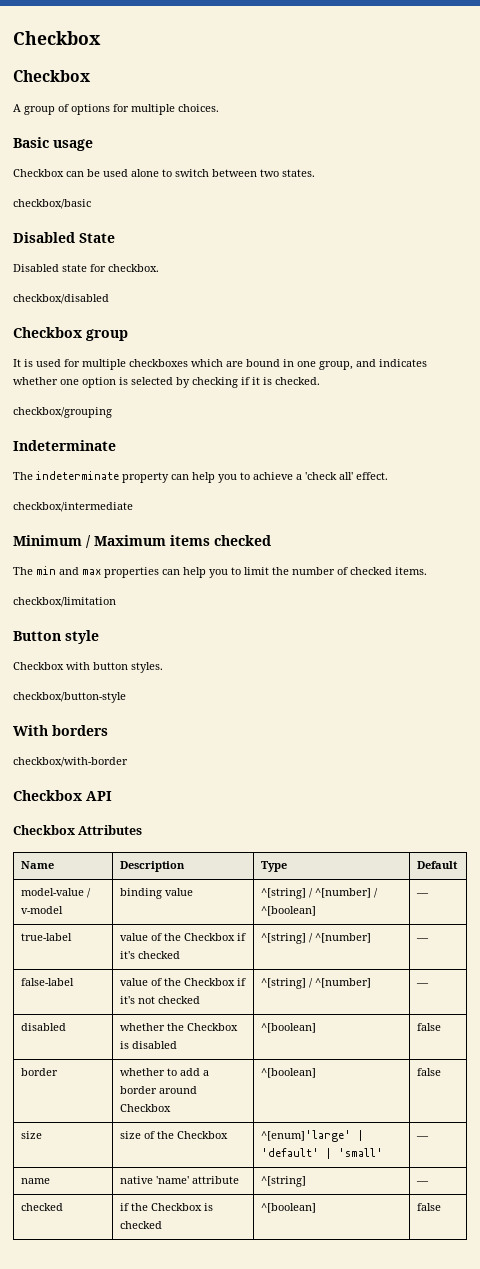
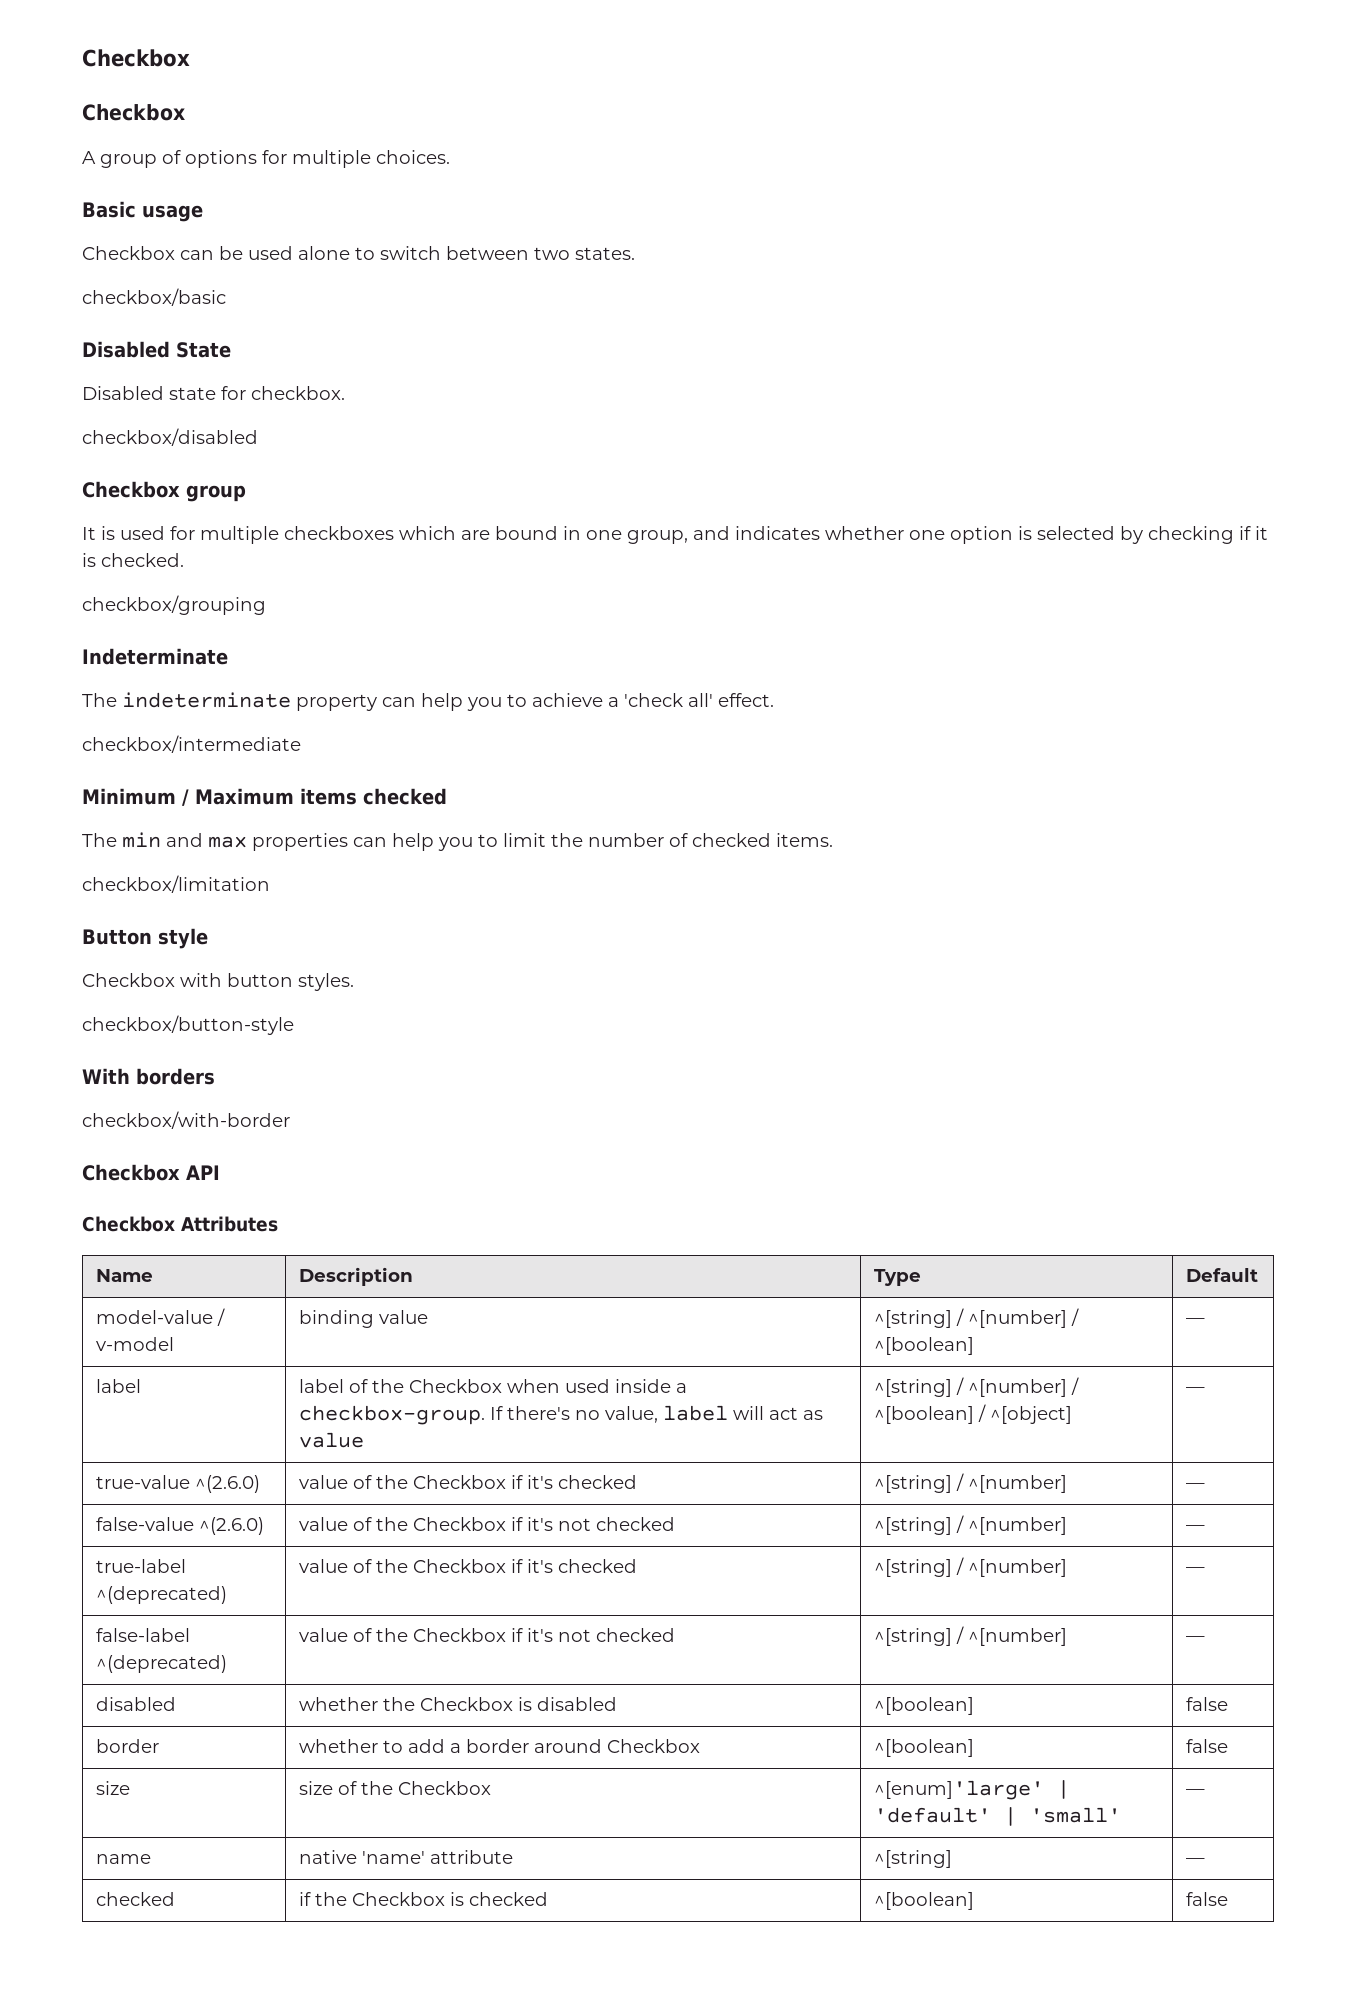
(429, 894) none -> [95,1379,141,1393] [298,1379,687,1393] [298,1405,823,1425] [298,1432,364,1448] [873,1377,1079,1397] [873,1404,1072,1424] [1185,1387,1205,1393] [95,1475,260,1493] [298,1475,637,1489] [873,1473,1067,1493] [1185,1483,1205,1489] [95,1517,264,1535] [298,1517,675,1531] [873,1515,1067,1535] [1185,1525,1205,1531] // label | label of the Checkbox when used inside a checkbox-group. If there's no value, label will act as value | ^[string] / ^[number] / ^[boolean] / ^[object] | — // true-value ^(2.6.0) | value of the Checkbox if it's checked | ^[string] / ^[number] | — // false-value ^(2.6.0) | value of the Checkbox if it's not checked | ^[string] / ^[number] | —
(72, 937) none -> [95,1586,227,1604] ^(deprecated)
(74, 982) none -> [95,1655,227,1673] ^(deprecated)

